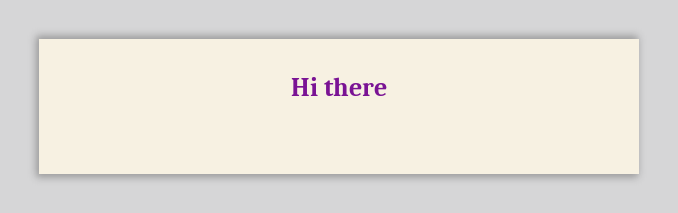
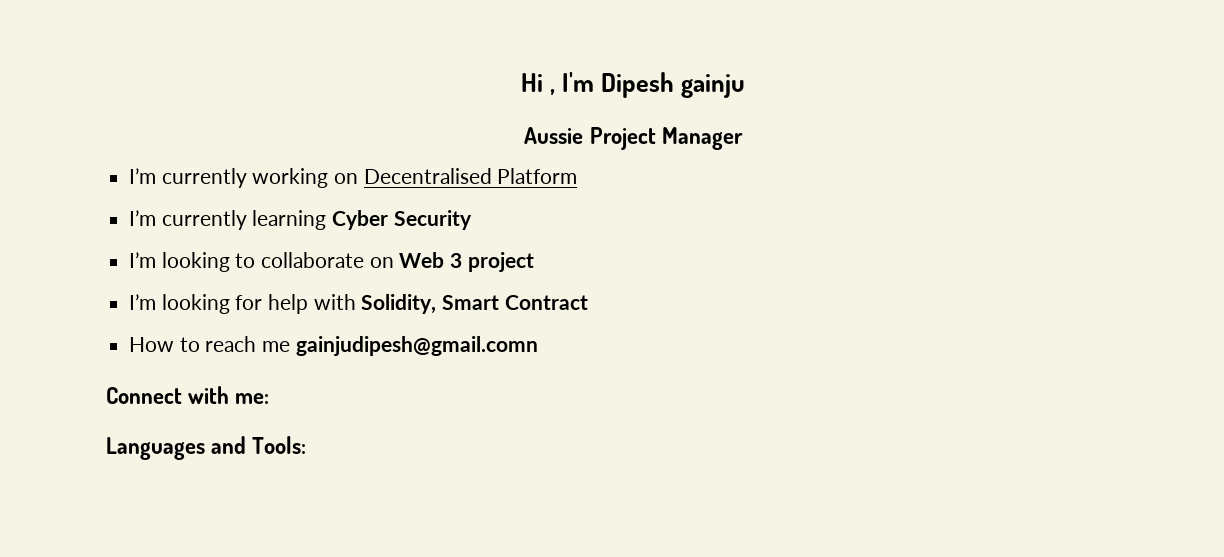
[324,77,388,96] there -> [549,72,746,98] [524,127,743,150] [129,168,578,188] [129,210,472,230] [129,252,534,272] [129,294,588,314] [129,336,538,356] [106,386,270,404] [106,436,307,460] , I'm Dipesh gainju // Aussie Project Manager // I’m currently working on Decentralised Platform // I’m currently learning Cyber Security // I’m looking to collaborate on Web 3 project // I’m looking for help with Solidity, Smart Contract // How to reach me gainjudipesh@gmail.comn // Connect with me: // Languages and Tools:

